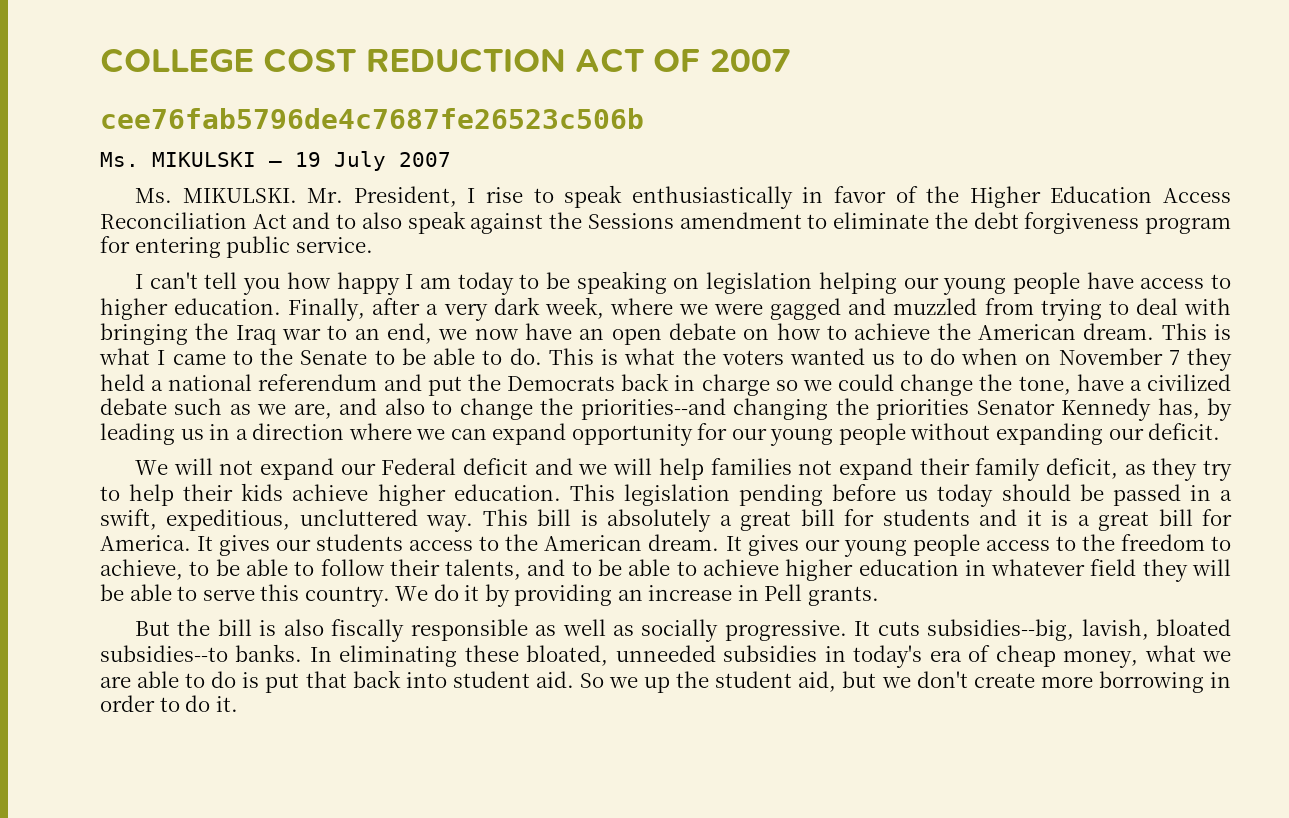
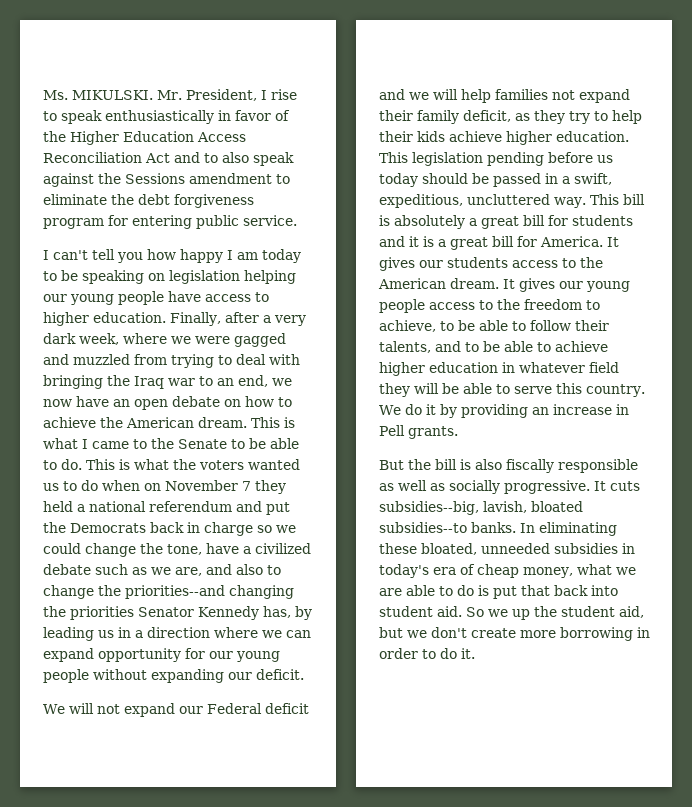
[100,48,791,73] [100,108,644,129] [100,151,451,171] COLLEGE COST REDUCTION ACT OF 2007 // cee76fab5796de4c7687fe26523c506b // Ms. MIKULSKI — 19 July 2007 // -> (43, 95) none

